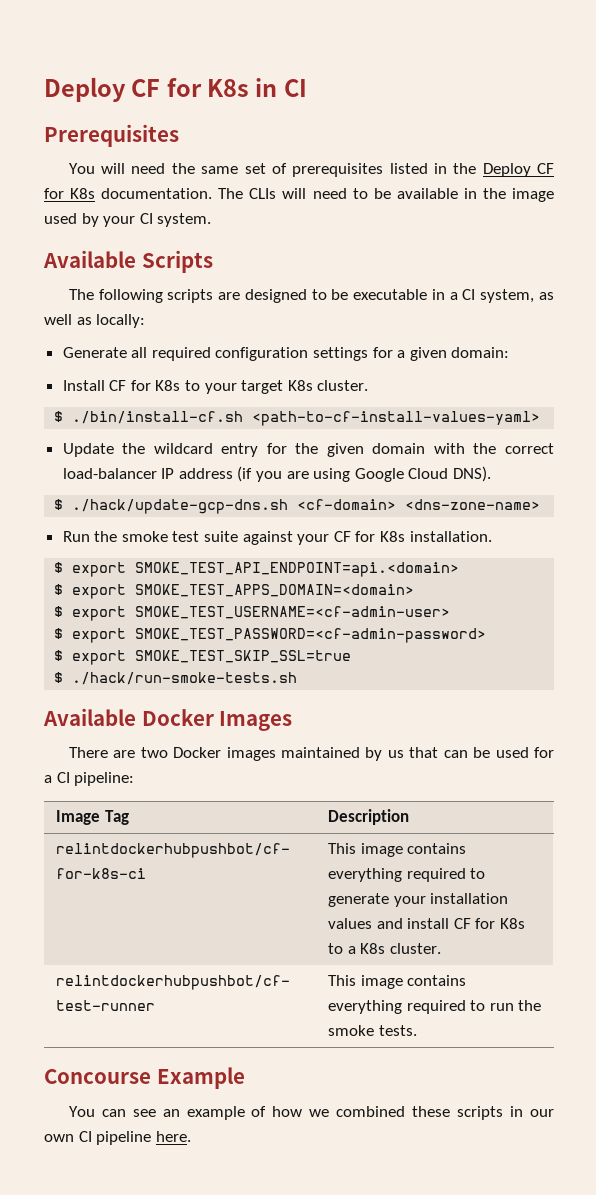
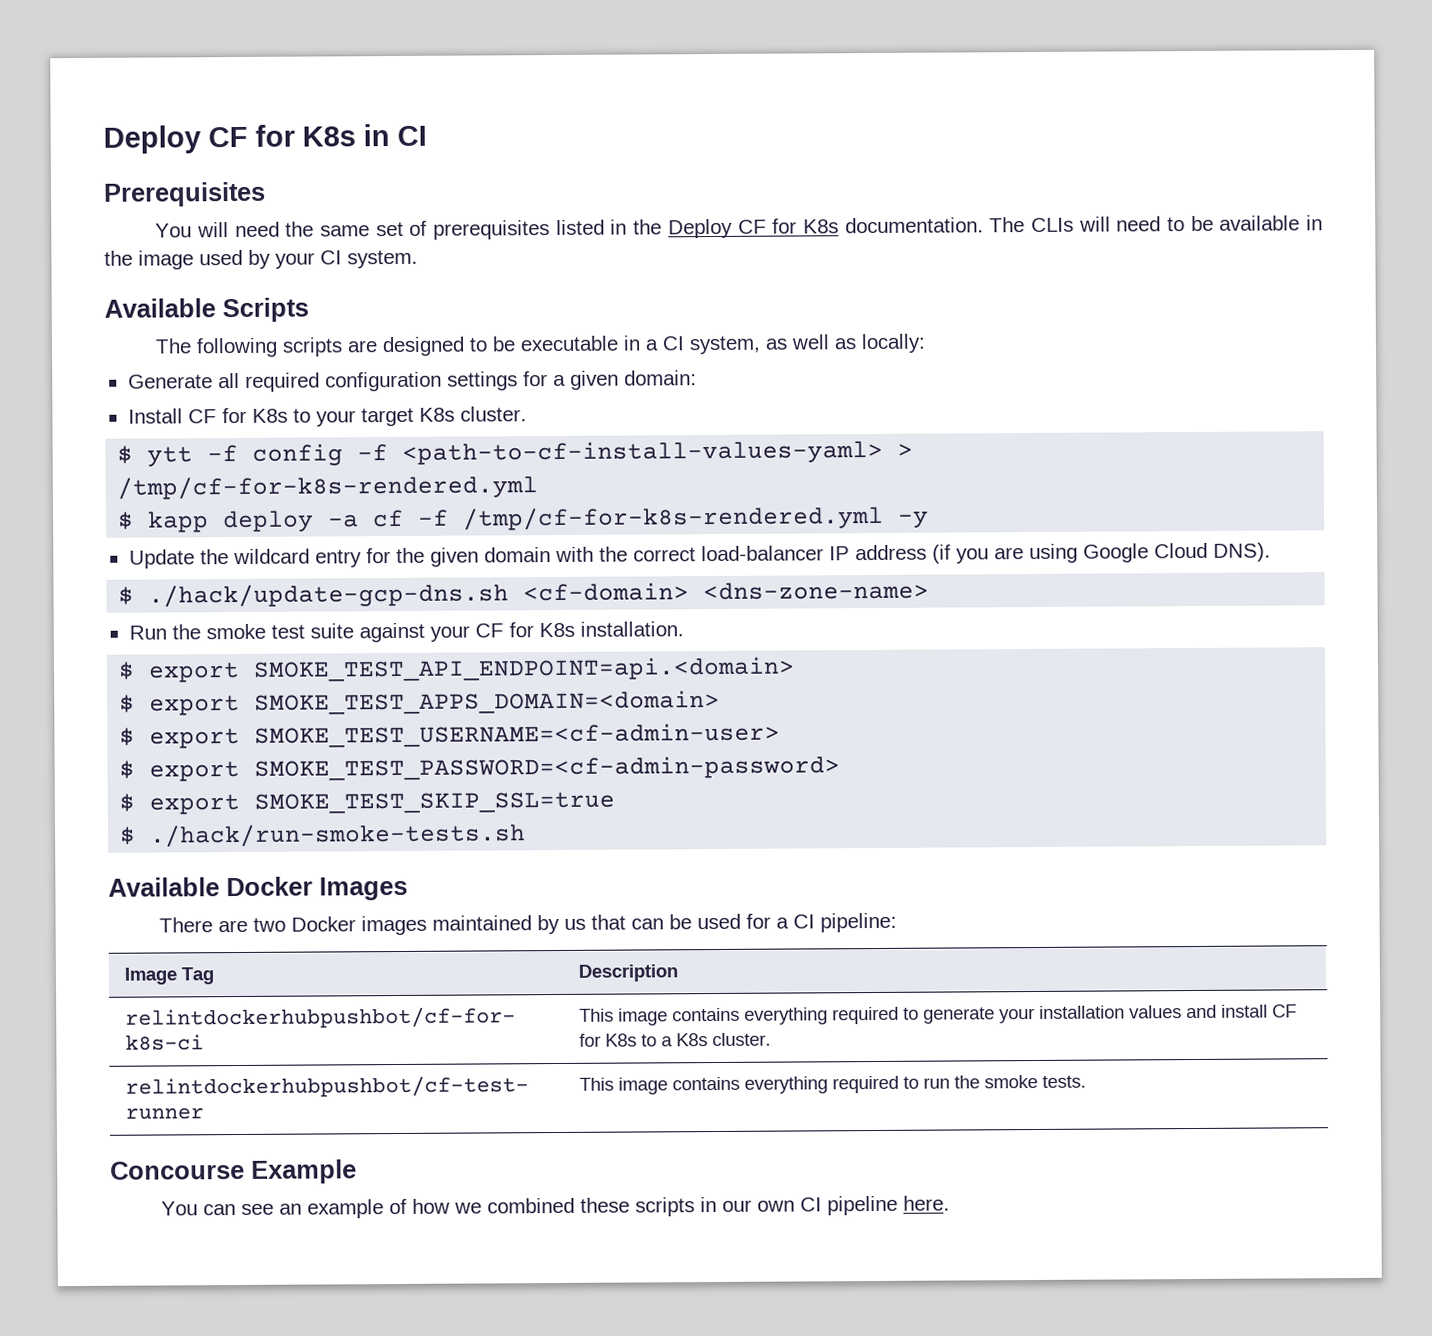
[72,411,541,426] ./bin/install-cf.sh <path-to-cf-install-values-yaml> -> [147,439,914,467] [117,475,539,500] [118,505,930,533] ytt -f config -f <path-to-cf-install-values-yaml> > /tmp/cf-for-k8s-rendered.yml // $ kapp deploy -a cf -f /tmp/cf-for-k8s-rendered.yml -y

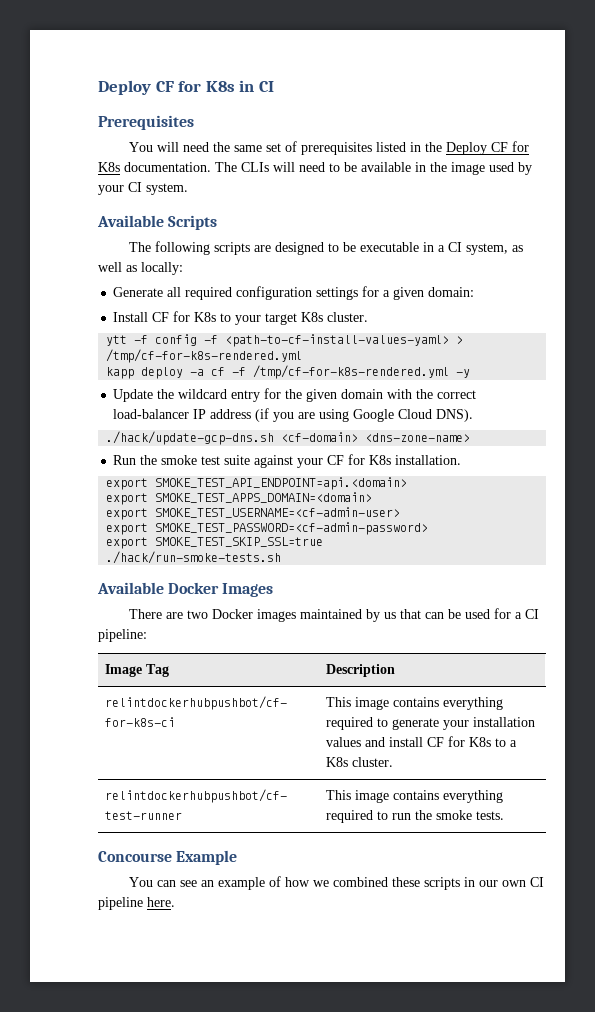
[117,445,134,464] $ -> (369, 317) none
[118,511,135,530] $ -> (303, 356) none
[118,586,135,605] $ -> (474, 415) none
[118,661,136,680] $ -> (462, 460) none
[119,694,136,713] $ -> (408, 483) none
[119,727,136,746] $ -> (373, 497) none
[119,760,136,779] $ -> (401, 512) none
[119,793,136,812] $ -> (429, 528) none
[119,826,137,845] $ -> (324, 542) none

